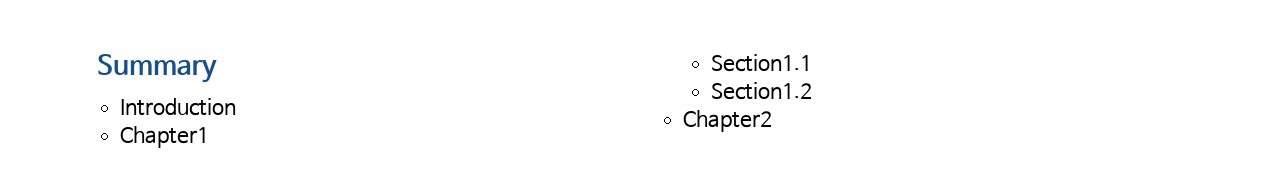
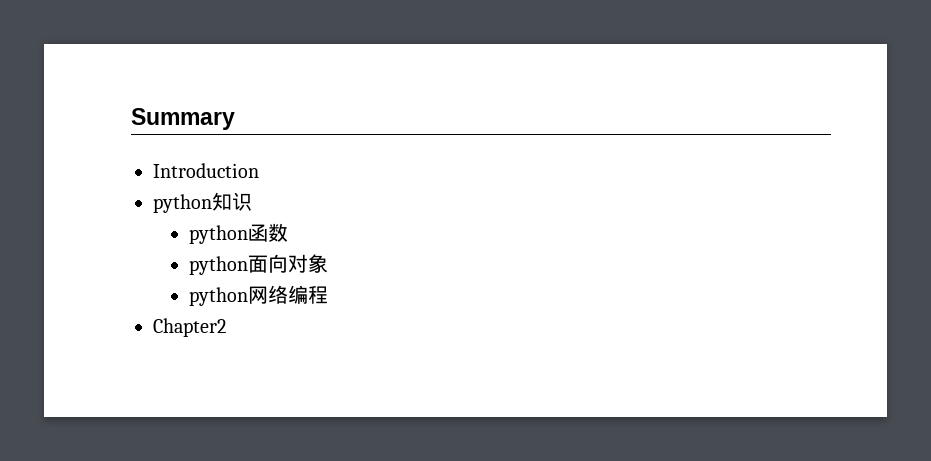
[120,126,210,148] [710,54,812,72] [710,82,812,100] Chapter1 // Section1.1 // Section1.2 -> [153,192,252,213] [188,223,288,244] [188,254,328,275] [188,285,328,306] python知识 // python函数 // python面向对象 // python网络编程

